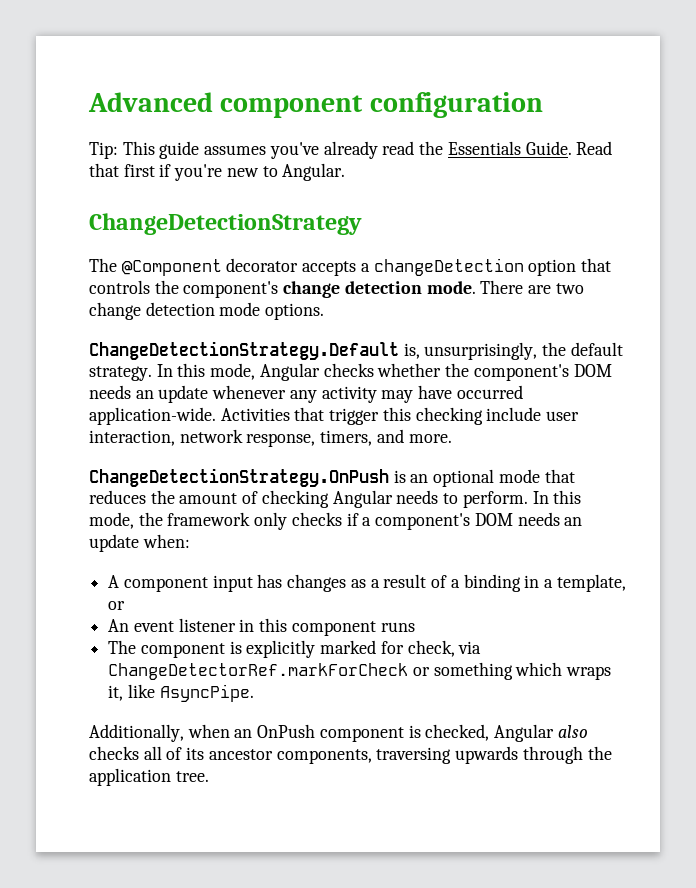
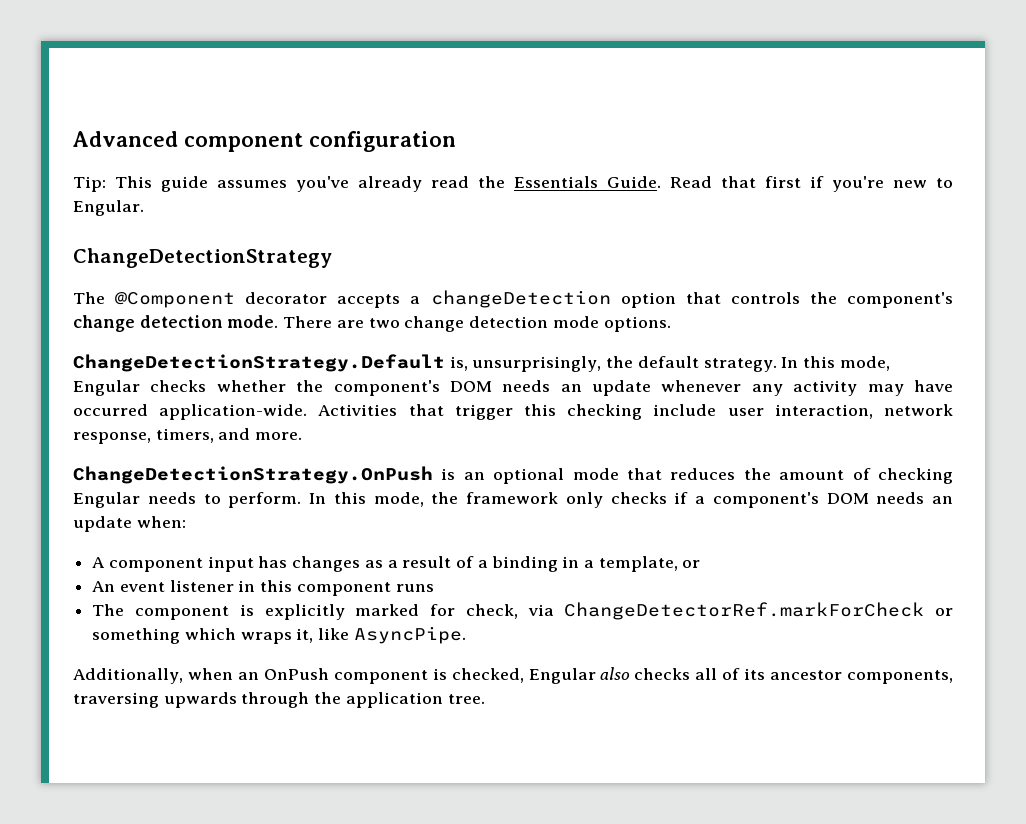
[282,163,346,181] Angular. -> [73,200,144,216] Engular.
[259,363,320,381] Angular -> [73,380,140,396] Engular
[332,490,393,508] Angular -> [73,492,140,508] Engular
[494,724,555,742] Angular -> [528,668,596,684] Engular

